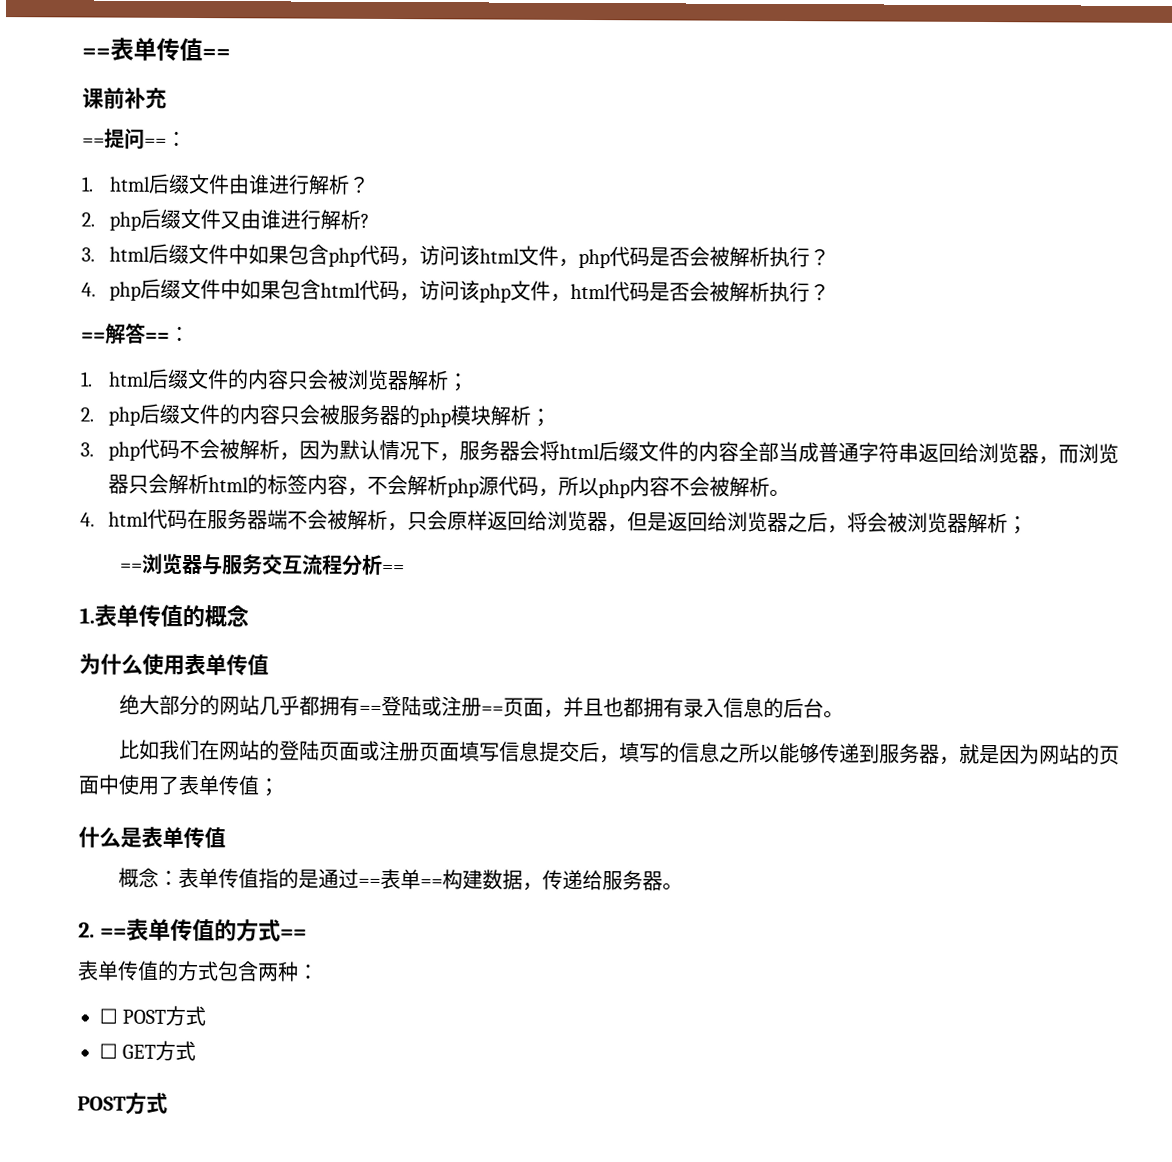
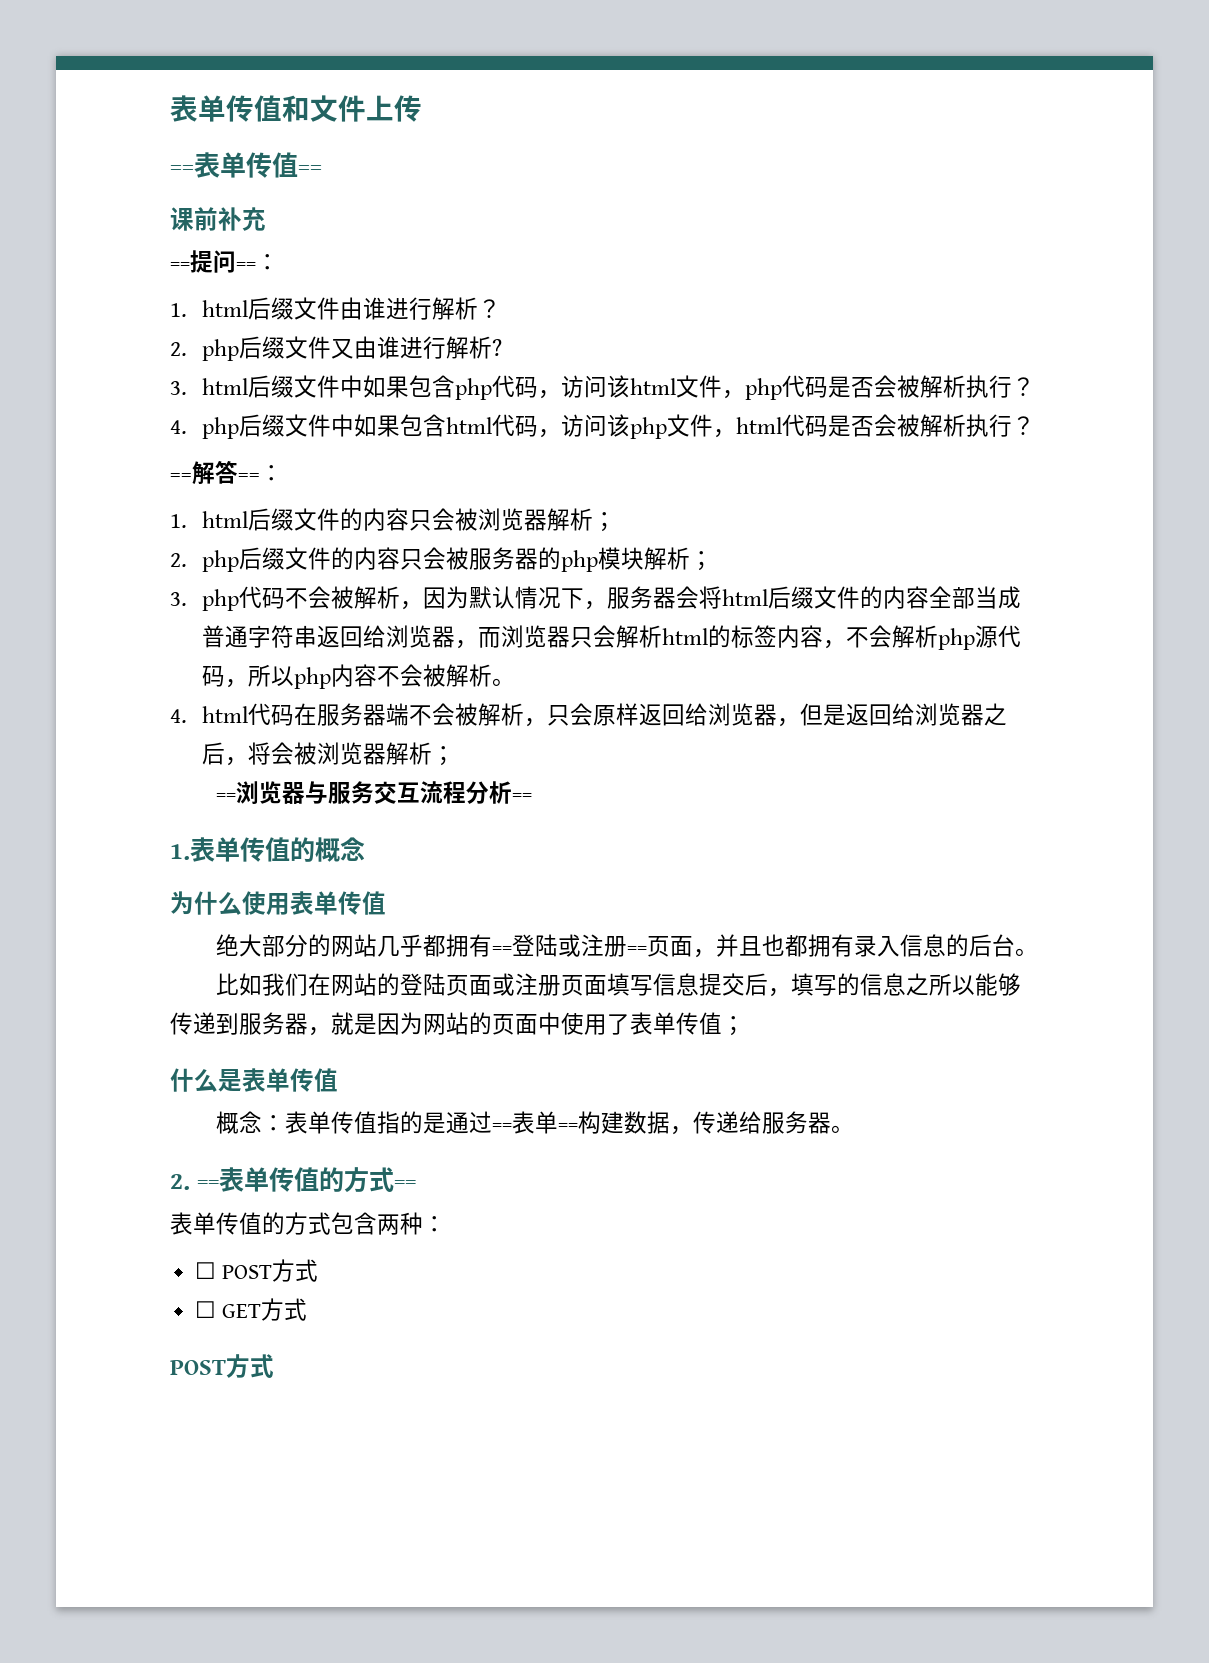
(82, 52) none -> [170,95,422,122] 表单传值和文件上传 //

